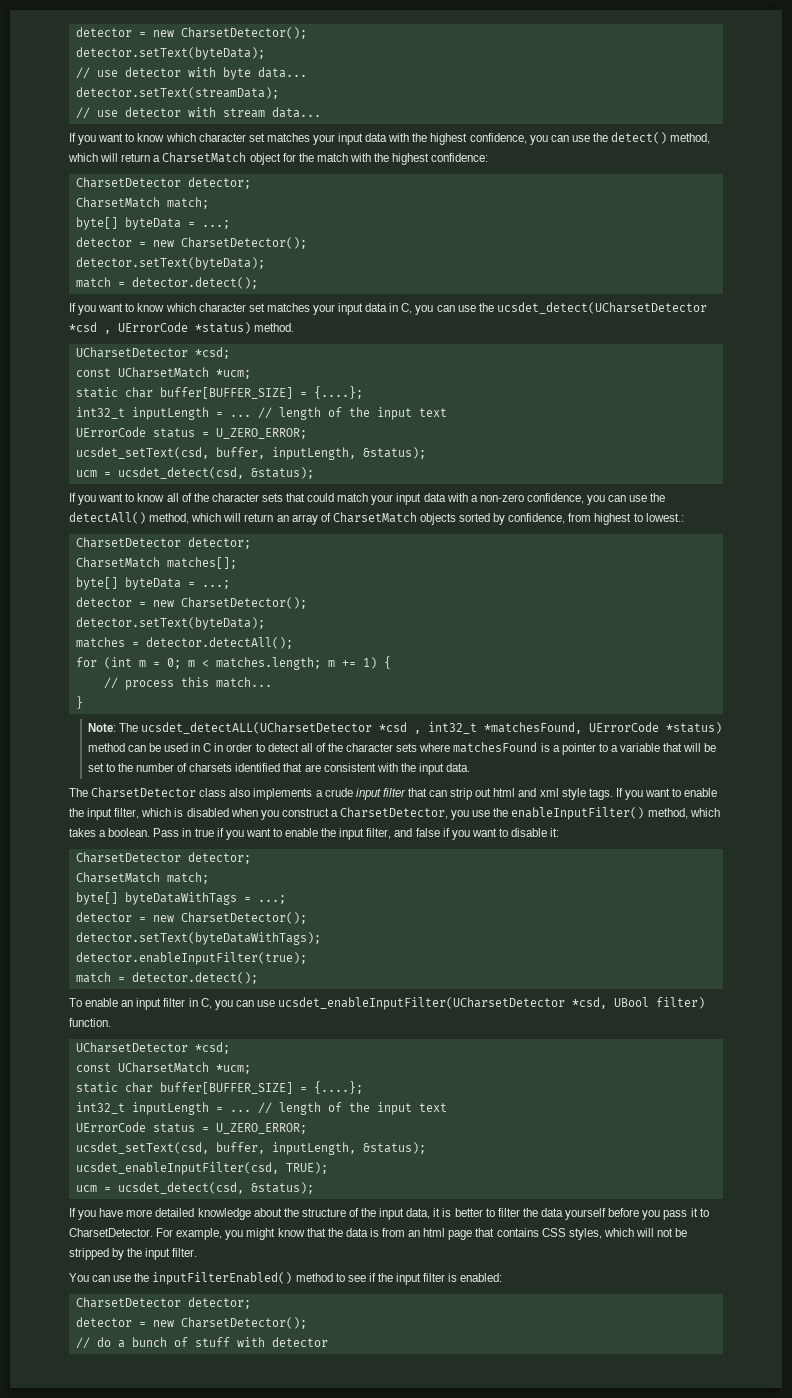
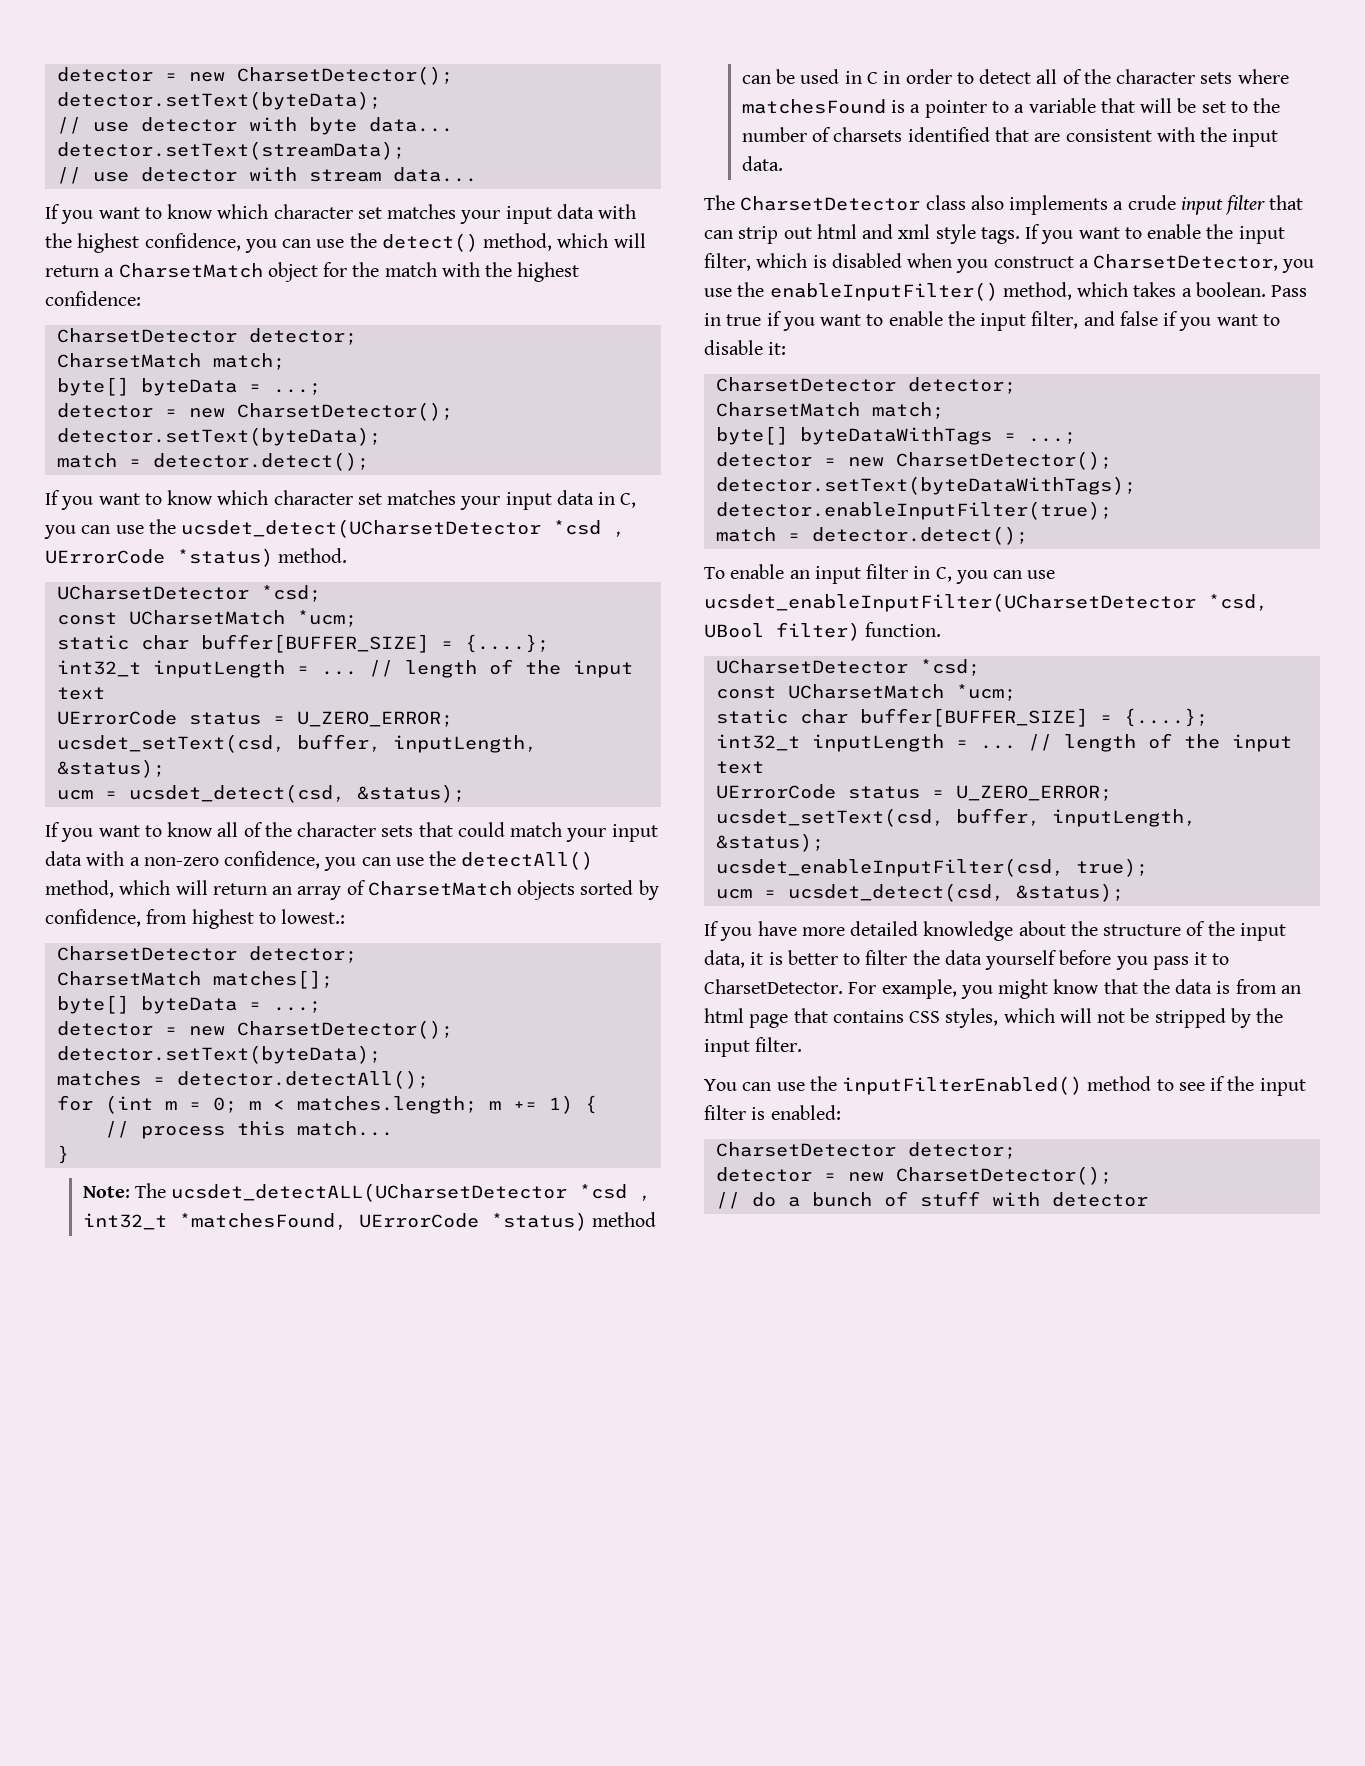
[285,1162,328,1174] TRUE); -> [1075,858,1148,877] true);

